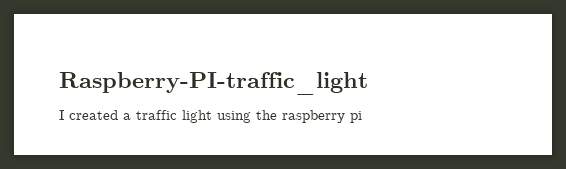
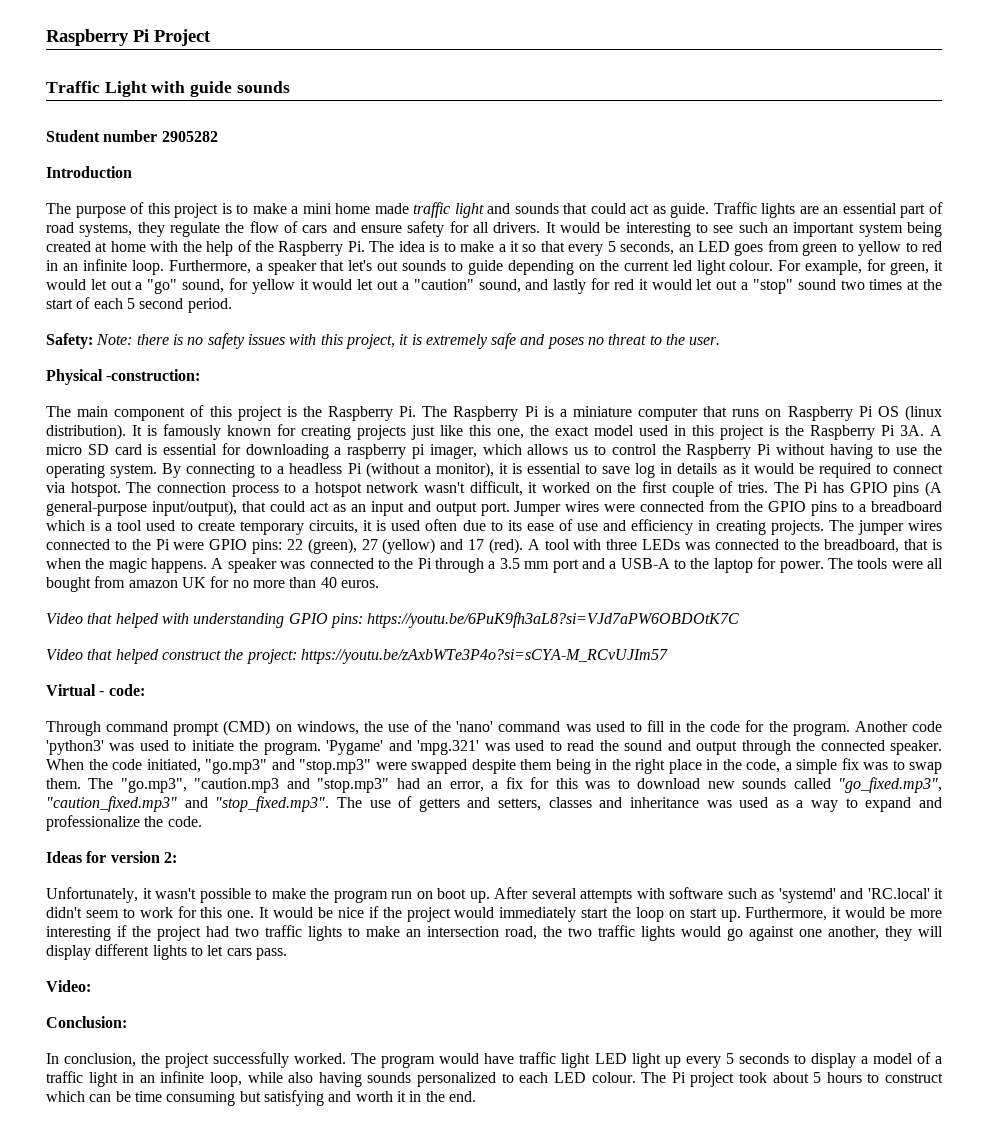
[59,72,368,95] [59,110,362,123] Raspberry-PI-traffic_light // I created a traffic light using the raspberry pi -> [46,29,211,46] [46,81,290,97] [46,130,218,142] [46,166,132,178] [46,202,943,218] [46,221,943,237] [46,240,942,256] [46,259,943,275] [46,278,942,294] [46,297,232,313] [46,333,721,349] [46,369,201,385] [46,405,943,421] [46,424,942,440] [46,443,942,459] [46,462,944,478] [46,481,942,497] [46,500,943,516] [46,519,943,535] [46,538,943,554] [46,557,943,573] [46,576,379,592] [46,612,740,628] [46,649,668,664] [46,684,145,696] [46,720,943,736] [46,740,943,755] [46,758,942,774] [46,777,943,793] [46,796,943,812] [46,815,202,831] [46,851,177,863] [46,887,943,903] [46,906,942,922] [46,925,943,941] [46,944,287,960] [46,980,91,992] [46,1016,127,1028] [46,1052,943,1068] [46,1071,943,1087] [46,1090,476,1106] Raspberry Pi Project // Traffic Light with guide sounds // Student number 2905282 // Introduction // The purpose of this project is to make a mini home made traffic light and sounds that could act as guide. Traffic lights are an essential part of road systems, they regulate the flow of cars and ensure safety for all drivers. It would be interesting to see such an important system being created at home with the help of the Raspberry Pi. The idea is to make a it so that every 5 seconds, an LED goes from green to yellow to red in an infinite loop. Furthermore, a speaker that let's out sounds to guide depending on the current led light colour. For example, for green, it would let out a "go" sound, for yellow it would let out a "caution" sound, and lastly for red it would let out a "stop" sound two times at the start of each 5 second period. // Safety: Note: there is no safety issues with this project, it is extremely safe and poses no threat to the user. // Physical -construction: // The main component of this project is the Raspberry Pi. The Raspberry Pi is a miniature computer that runs on Raspberry Pi OS (linux distribution). It is famously known for creating projects just like this one, the exact model used in this project is the Raspberry Pi 3A. A micro SD card is essential for downloading a raspberry pi imager, which allows us to control the Raspberry Pi without having to use the operating system. By connecting to a headless Pi (without a monitor), it is essential to save log in details as it would be required to connect via hotspot. The connection process to a hotspot network wasn't difficult, it worked on the first couple of tries. The Pi has GPIO pins (A general-purpose input/output), that could act as an input and output port. Jumper wires were connected from the GPIO pins to a breadboard which is a tool used to create temporary circuits, it is used often due to its ease of use and efficiency in creating projects. The jumper wires connected to the Pi were GPIO pins: 22 (green), 27 (yellow) and 17 (red). A tool with three LEDs was connected to the breadboard, that is when the magic happens. A speaker was connected to the Pi through a 3.5 mm port and a USB-A to the laptop for power. The tools were all bought from amazon UK for no more than 40 euros. // Video that helped with understanding GPIO pins: https://youtu.be/6PuK9fh3aL8?si=VJd7aPW6OBDOtK7C // Video that helped construct the project: https://youtu.be/zAxbWTe3P4o?si=sCYA-M_RCvUJIm57 // Virtual - code: // Through command prompt (CMD) on windows, the use of the 'nano' command was used to fill in the code for the program. Another code 'python3' was used to initiate the program. 'Pygame' and 'mpg.321' was used to read the sound and output through the connected speaker. When the code initiated, "go.mp3" and "stop.mp3" were swapped despite them being in the right place in the code, a simple fix was to swap them. The "go.mp3", "caution.mp3 and "stop.mp3" had an error, a fix for this was to download new sounds called "go_fixed.mp3", "caution_fixed.mp3" and "stop_fixed.mp3". The use of getters and setters, classes and inheritance was used as a way to expand and professionalize the code. // Ideas for version 2: // Unfortunately, it wasn't possible to make the program run on boot up. After several attempts with software such as 'systemd' and 'RC.local' it didn't seem to work for this one. It would be nice if the project would immediately start the loop on start up. Furthermore, it would be more interesting if the project had two traffic lights to make an intersection road, the two traffic lights would go against one another, they will display different lights to let cars pass. // Video: // Conclusion: // In conclusion, the project successfully worked. The program would have traffic light LED light up every 5 seconds to display a model of a traffic light in an infinite loop, while also having sounds personalized to each LED colour. The Pi project took about 5 hours to construct which can be time consuming but satisfying and worth it in the end.

